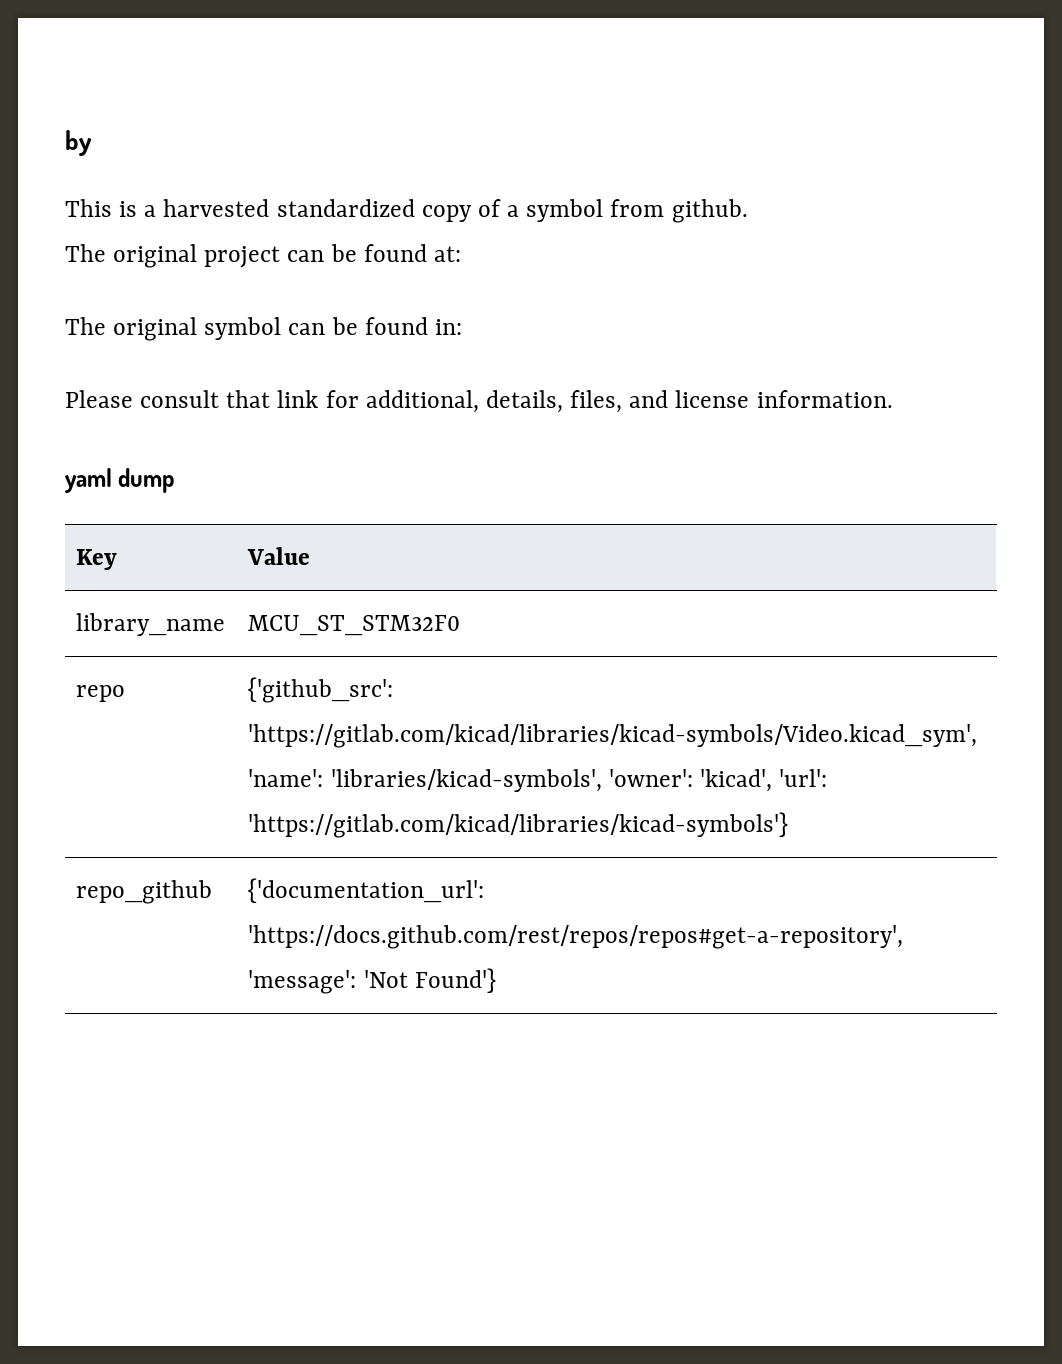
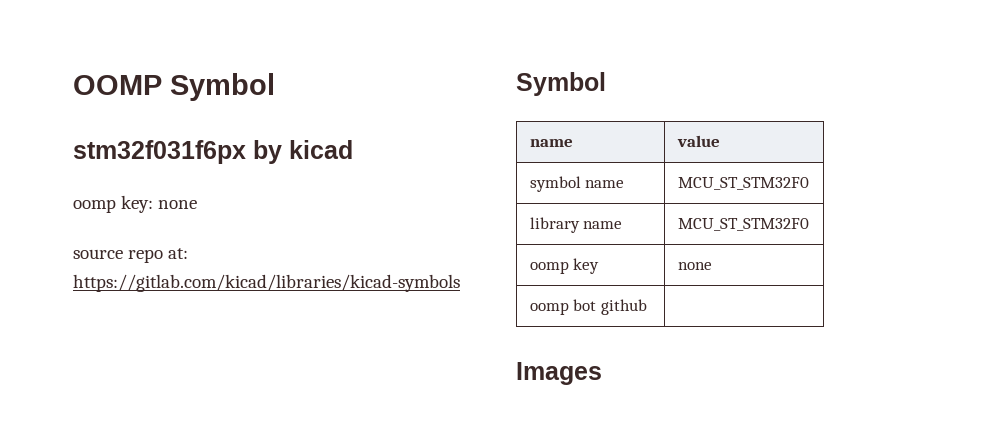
[65,130,92,156] [65,199,748,223] [65,244,461,268] [65,317,462,341] [65,390,893,413] [65,468,175,493] [76,549,118,570] [247,547,311,565] [76,613,226,636] [248,615,461,636] [76,685,126,702] [248,677,394,703] [248,724,978,748] [248,769,828,792] [248,812,789,838] [76,880,213,904] [248,878,485,903] [248,925,904,949] [248,968,496,994] by // This is a harvested standardized copy of a symbol from github. // The original project can be found at: // The original symbol can be found in: // Please consult that link for additional, details, files, and license information. // yaml dump // Key | Value // library_name | MCU_ST_STM32F0 // repo | {'github_src': 'https://gitlab.com/kicad/libraries/kicad-symbols/Video.kicad_sym', 'name': 'libraries/kicad-symbols', 'owner': 'kicad', 'url': 'https://gitlab.com/kicad/libraries/kicad-symbols'} // repo_github | {'documentation_url': 'https://docs.github.com/rest/repos/repos#get-a-repository', 'message': 'Not Found'} -> [73,73,275,101] [73,140,353,164] [73,195,198,213] [73,248,189,263] [73,274,460,292] [516,72,606,96] [529,139,573,147] [676,135,720,147] [529,176,625,192] [677,177,809,190] [529,217,623,233] [677,218,809,231] [529,258,600,274] [677,262,712,270] [529,299,647,315] [516,362,602,385] OOMP Symbol // stm32f031f6px by kicad // oomp key: none // source repo at: https://gitlab.com/kicad/libraries/kicad-symbols // Symbol // name | value // symbol name | MCU_ST_STM32F0 // library name | MCU_ST_STM32F0 // oomp key | none // oomp bot github | // Images

